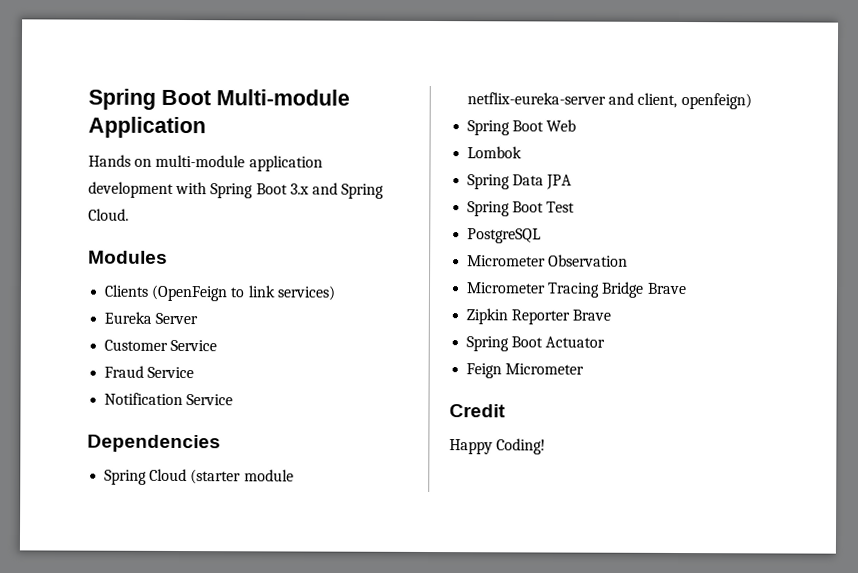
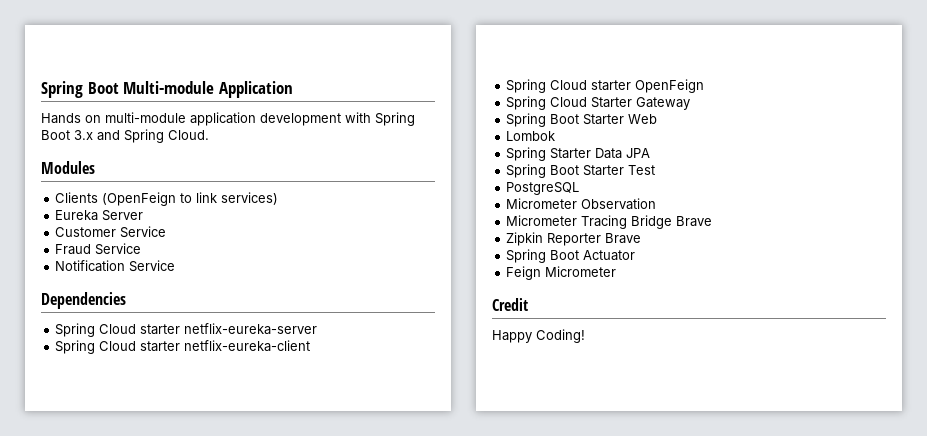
[190,469,294,485] (starter module -> [140,324,181,335] starter
[608,92,752,110] [467,120,545,136] and client, openfeign) // Spring Boot -> [55,340,311,354] [506,79,705,93] [506,96,691,110] [506,113,625,127] // Spring Cloud starter netflix-eureka-client // Spring Cloud starter OpenFeign // Spring Cloud Starter Gateway // Spring Boot Starter
(511, 182) none -> [550,148,592,159] Starter
(545, 207) none -> [583,165,625,176] Starter

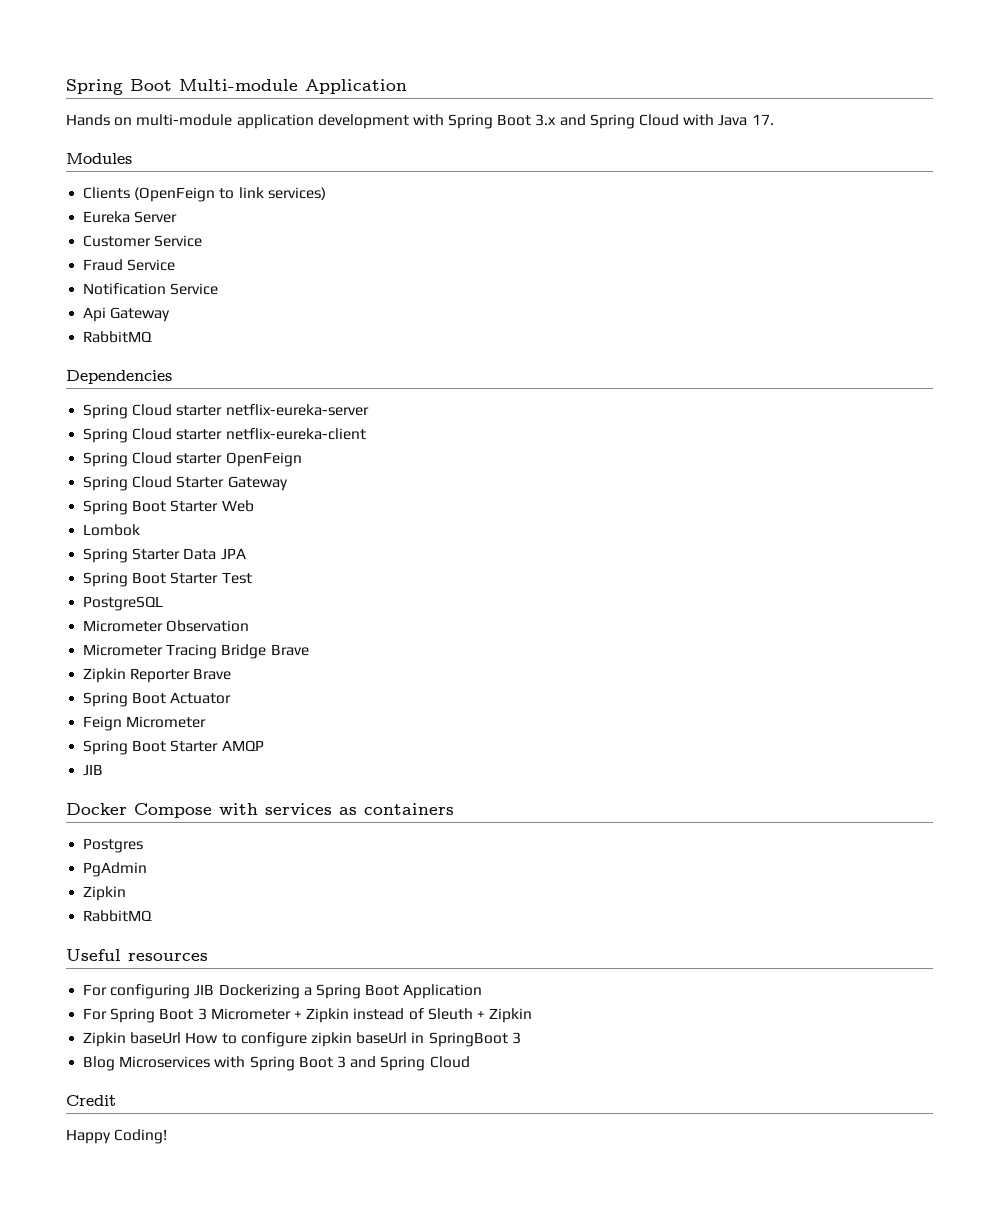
[168,130,209,140] Cloud. -> [639,114,774,126] Cloud with Java 17.
(176, 266) none -> [83,307,171,322] [83,331,153,343] // Api Gateway // RabbitMQ
(617, 271) none -> [83,740,264,755] [83,764,104,776] [66,803,454,818] [83,838,144,853] [83,862,148,877] [83,886,127,901] [83,910,153,922] [66,949,208,961] [83,984,483,999] [83,1008,533,1023] [83,1032,521,1047] [83,1056,470,1071] // Spring Boot Starter AMQP // JIB // Docker Compose with services as containers // Postgres // PgAdmin // Zipkin // RabbitMQ // Useful resources // For configuring JIB Dockerizing a Spring Boot Application // For Spring Boot 3 Micrometer + Zipkin instead of Sleuth + Zipkin // Zipkin baseUrl How to configure zipkin baseUrl in SpringBoot 3 // Blog Microservices with Spring Boot 3 and Spring Cloud

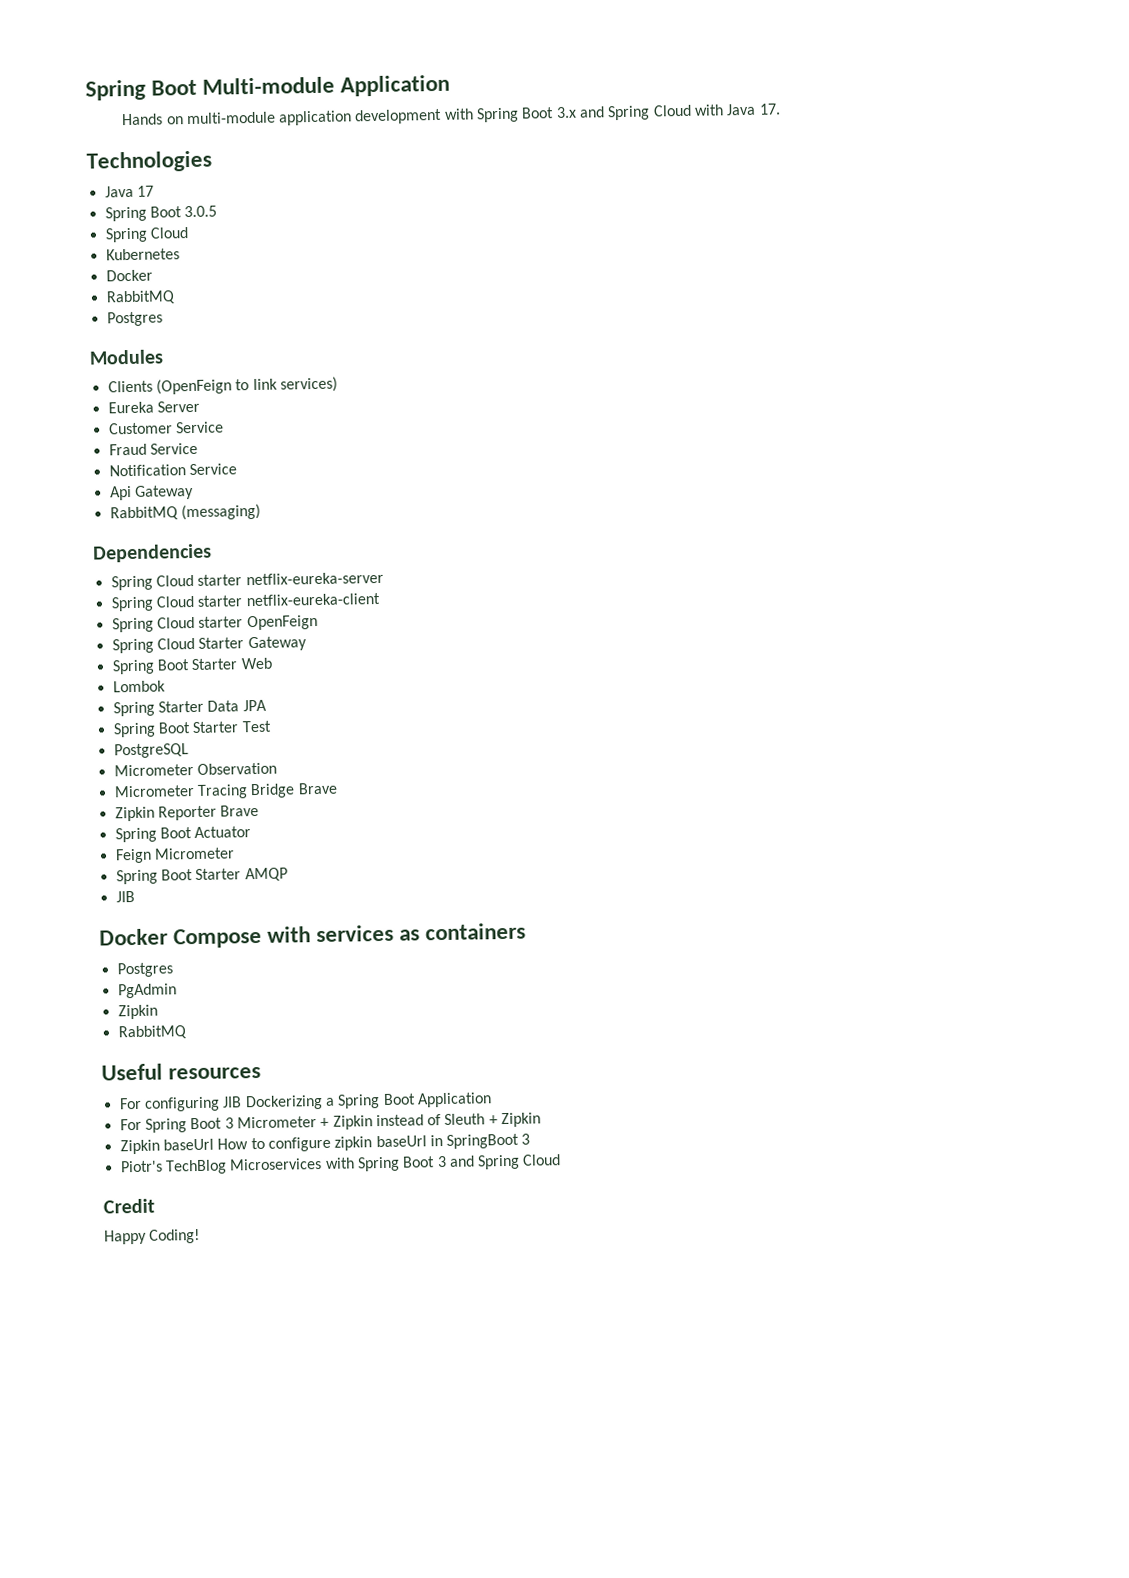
(774, 119) none -> [86,150,212,173] [104,185,154,198] [104,205,218,222] [104,227,189,243] [105,248,180,261] [105,269,153,282] [105,290,176,305] [106,311,163,327] // Technologies // Java 17 // Spring Boot 3.0.5 // Spring Cloud // Kubernetes // Docker // RabbitMQ // Postgres
(153, 337) none -> [180,503,261,521] (messaging)
[83,1056,116,1071] Blog -> [119,1159,227,1175] Piotr's TechBlog

